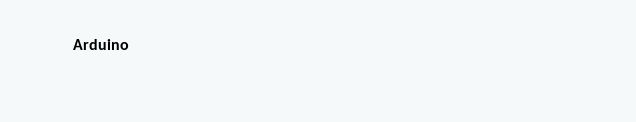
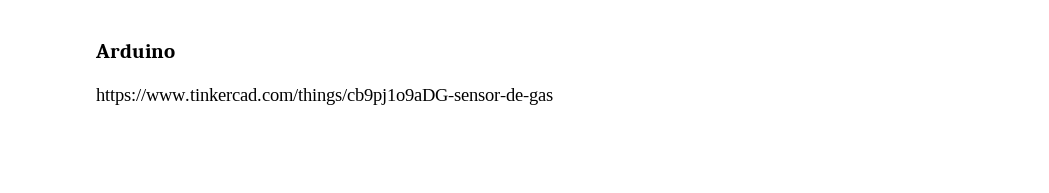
(129, 44) none -> [96,88,553,105] // https://www.tinkercad.com/things/cb9pj1o9aDG-sensor-de-gas

